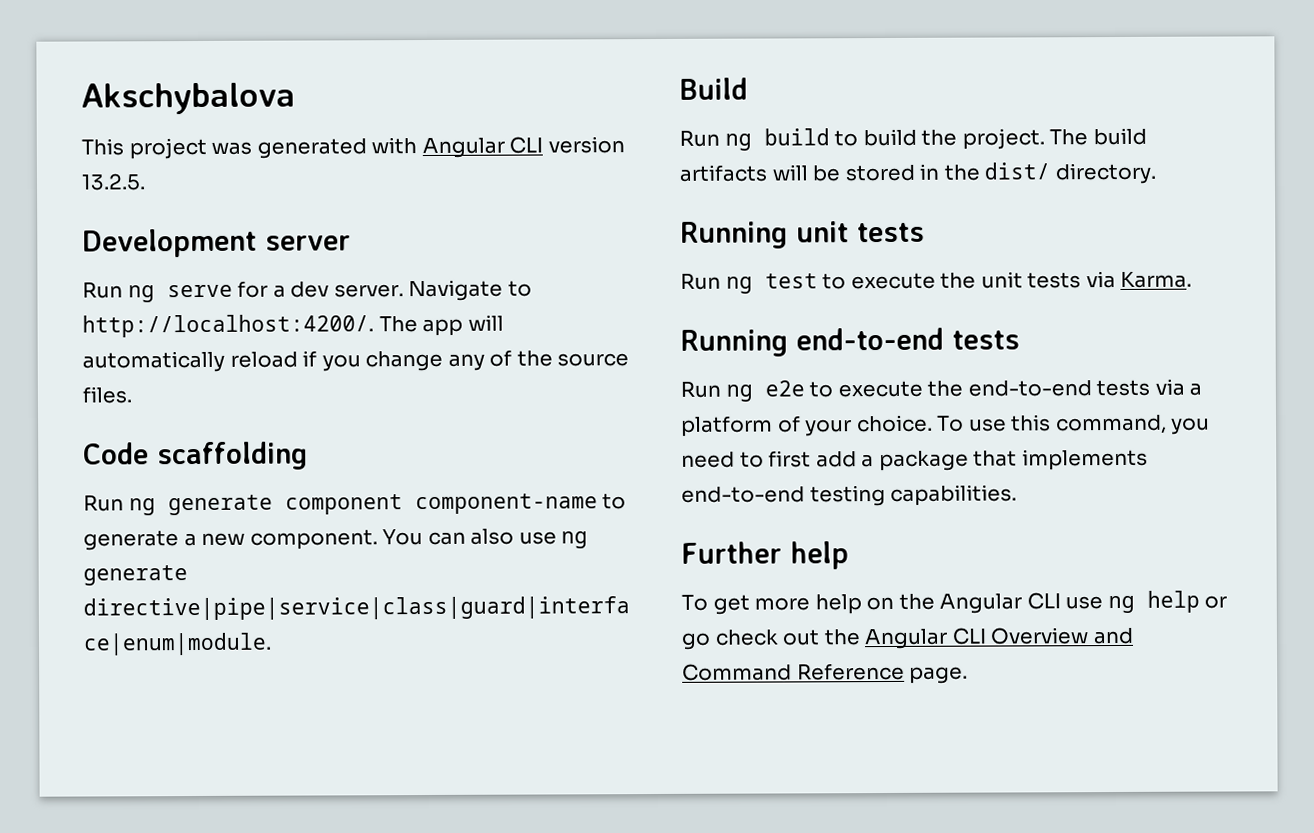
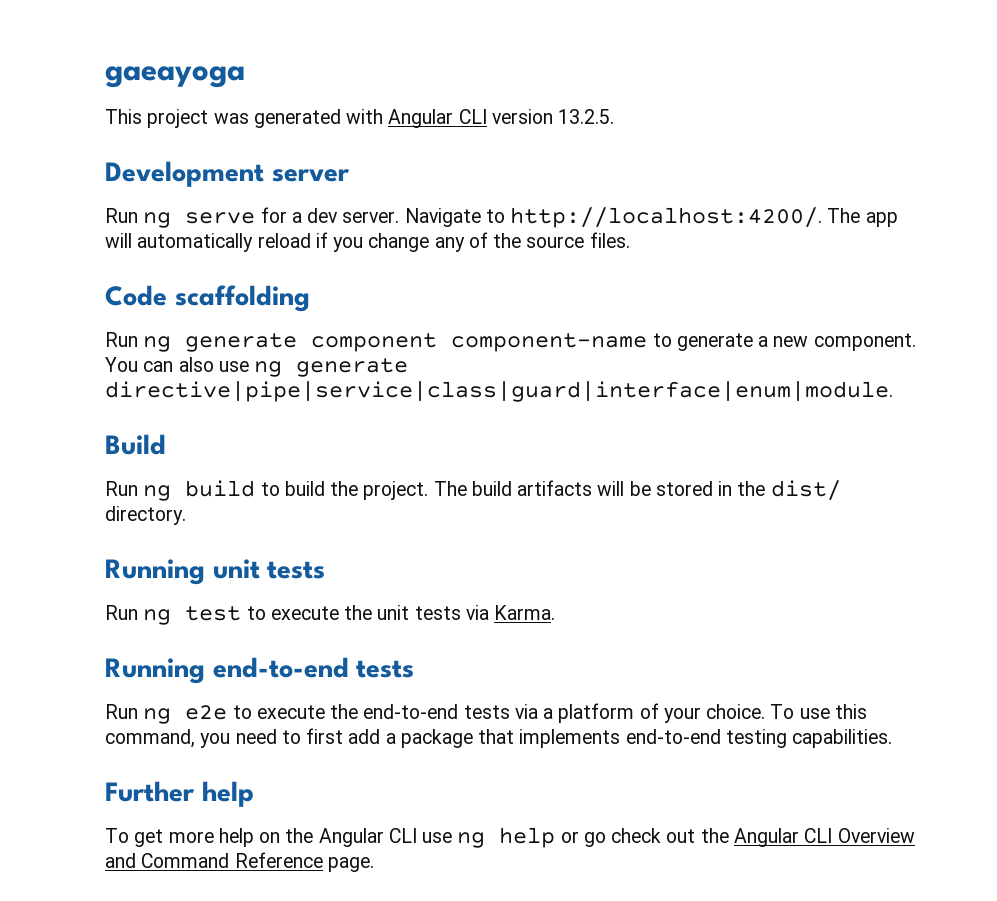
[81,82,295,115] Akschybalova -> [105,66,245,88] gaeayoga

